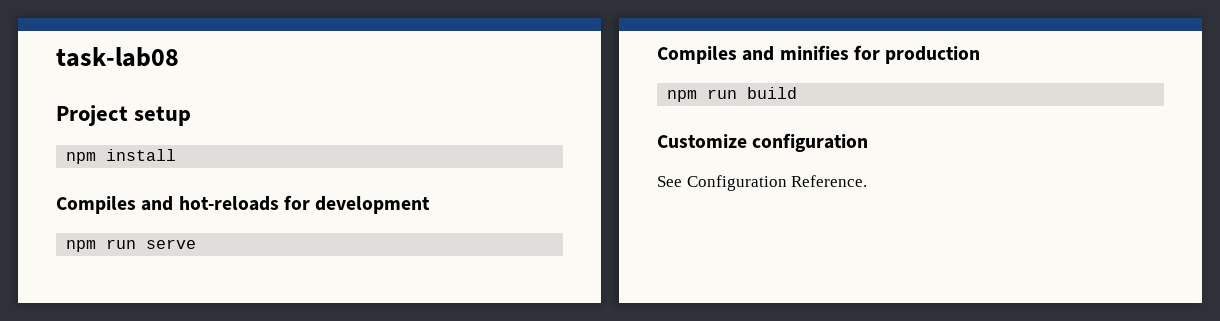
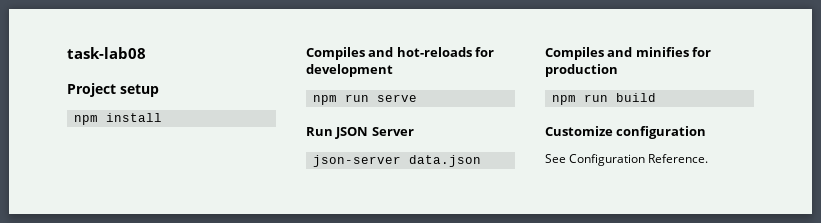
(197, 244) none -> [306,127,414,139] [312,155,481,167] // Run JSON Server // json-server data.json

